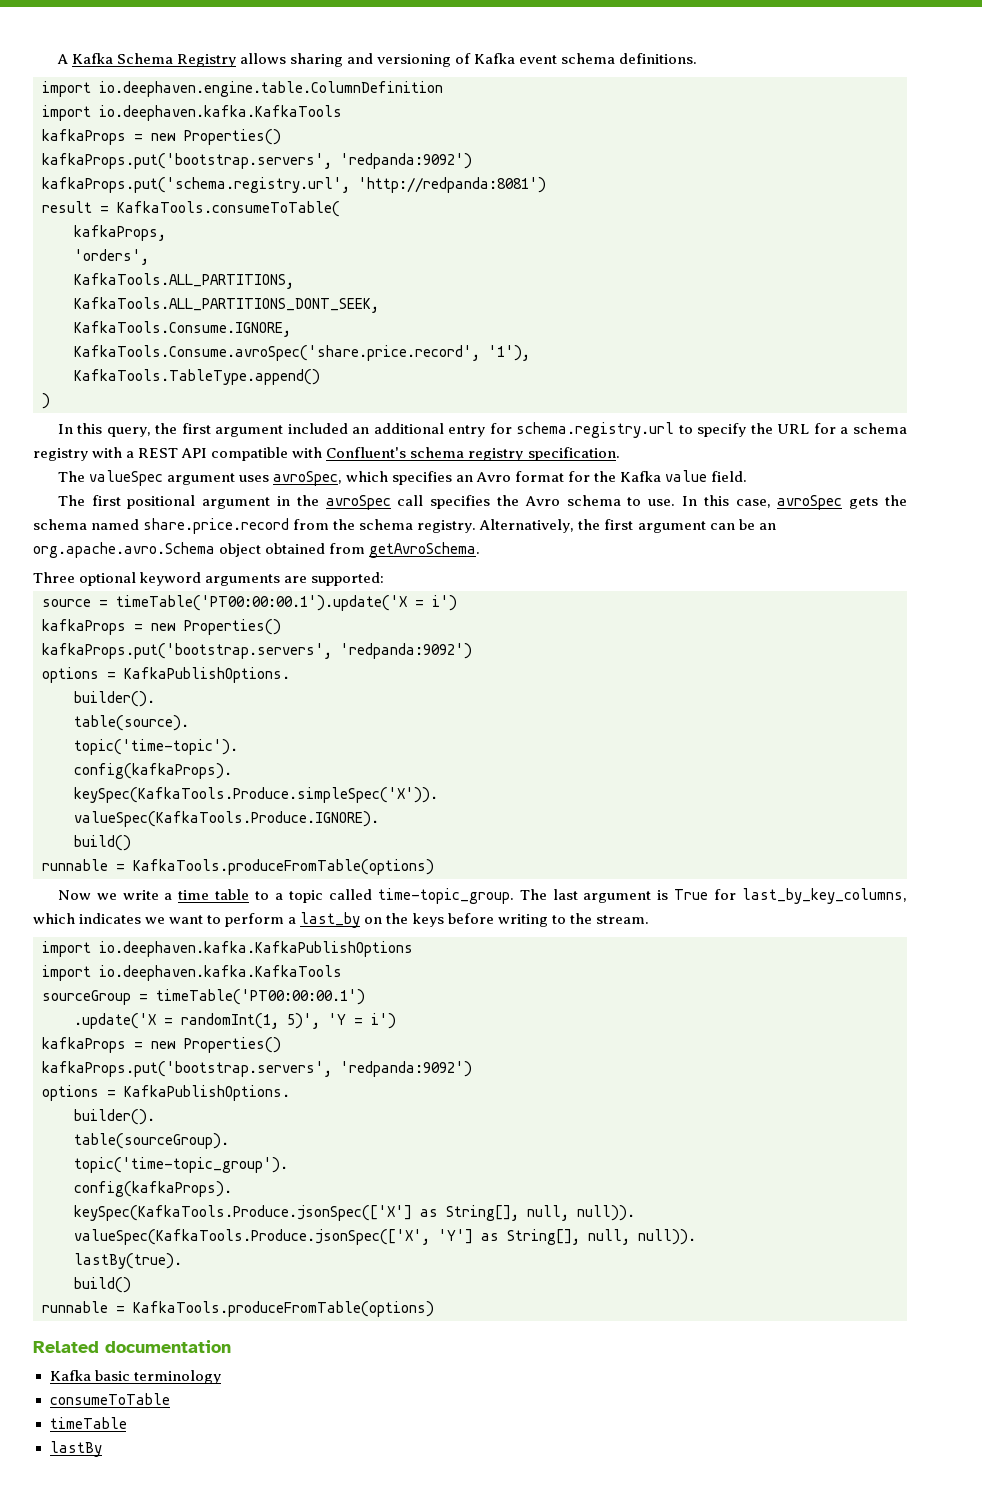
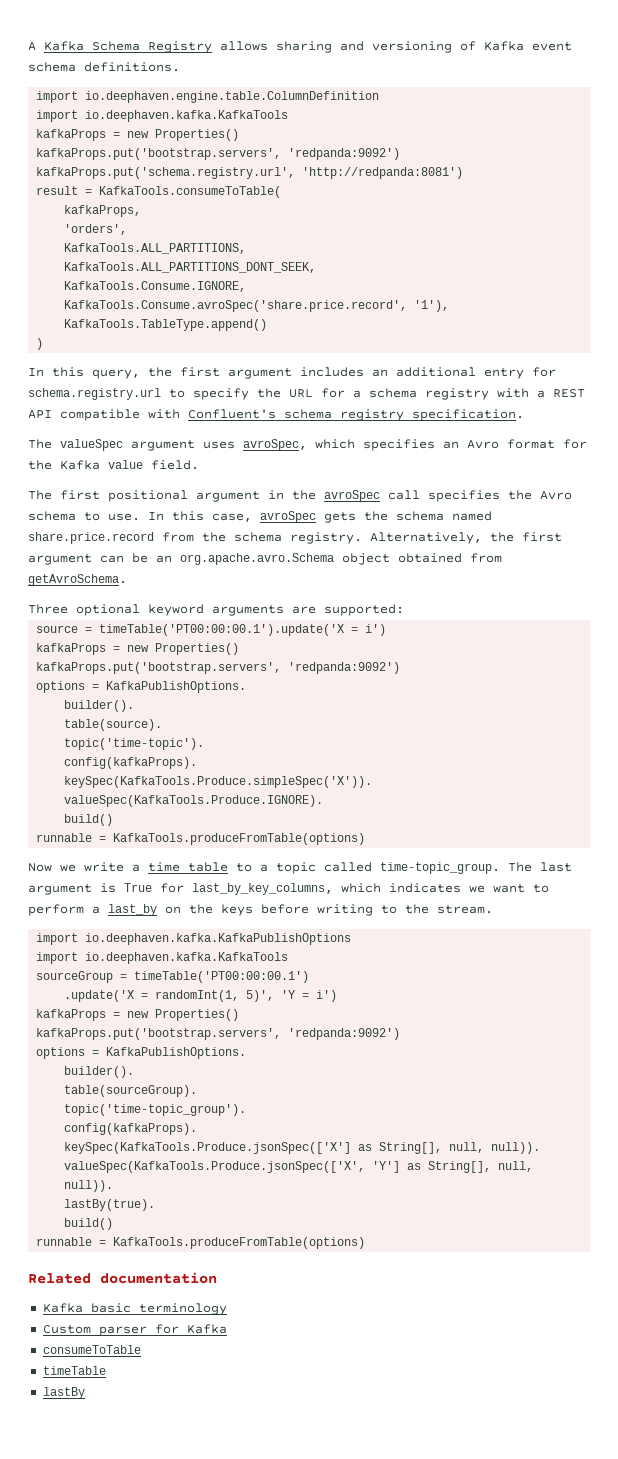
[287,423,348,434] included -> [300,367,364,377] includes
(221, 1377) none -> [42,1324,227,1336] // Custom parser for Kafka

